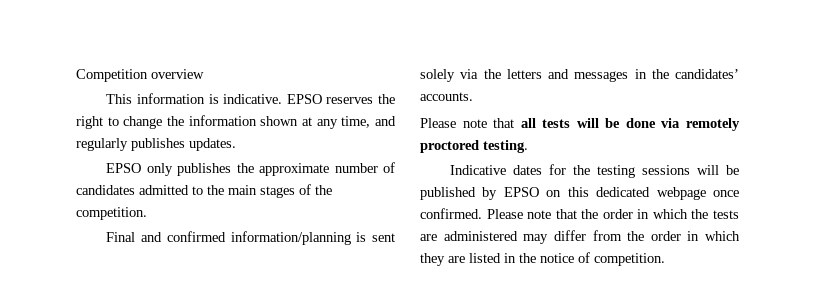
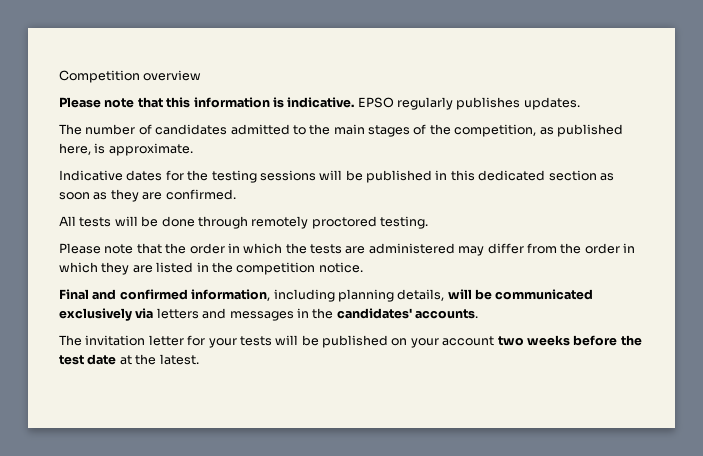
[106,93,395,104] [76,115,396,129] [76,138,236,151] [106,163,330,176] This information is indicative. EPSO reserves the right to change the information shown at any time, and regularly publishes updates. // EPSO only publishes the approximate -> [59,97,580,110] [59,124,82,135] Please note that this information is indicative. EPSO regularly publishes updates. // The
[76,207,147,220] [106,231,395,245] [420,69,739,82] [420,92,473,101] [420,118,740,131] [420,140,528,153] competition. // Final and confirmed information/planning is sent solely via the letters and messages in the candidates’ accounts. // Please note that all tests will be done via remotely proctored testing. -> [454,124,623,137] [59,143,193,156] competition, as published here, is approximate.
[482,187,739,200] [420,208,482,219] by EPSO on this dedicated webpage once confirmed. -> [435,170,614,181] [59,189,236,202] [59,216,428,229] in this dedicated section as soon as they are confirmed. // All tests will be done through remotely proctored testing. //
[540,252,665,266] notice of competition. -> [236,262,363,275] [59,289,594,302] [59,308,478,321] [59,335,642,348] [59,354,199,365] competition notice. // Final and confirmed information, including planning details, will be communicated exclusively via letters and messages in the candidates' accounts. // The invitation letter for your tests will be published on your account two weeks before the test date at the latest.

